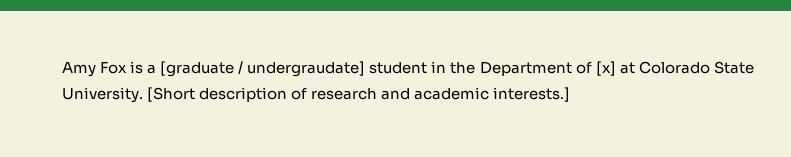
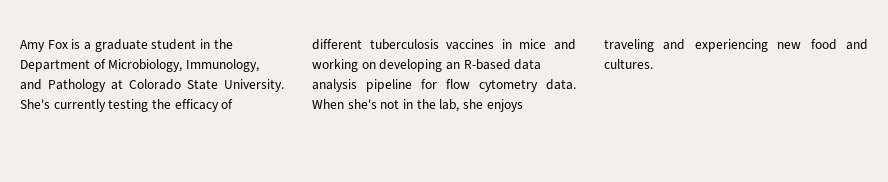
[160,61,366,77] [graduate / undergraudate] -> [94,39,148,52] graduate
[595,61,754,76] [62,87,571,103] [x] at Colorado State University. [Short description of research and academic interests.] -> [108,59,259,72] [20,79,284,92] [20,99,234,112] [312,39,576,50] [312,59,542,72] [312,79,576,92] [312,99,523,112] [604,39,868,52] [604,59,653,69] Microbiology, Immunology, and Pathology at Colorado State University. She's currently testing the efficacy of different tuberculosis vaccines in mice and working on developing an R-based data analysis pipeline for flow cytometry data. When she's not in the lab, she enjoys traveling and experiencing new food and cultures.

